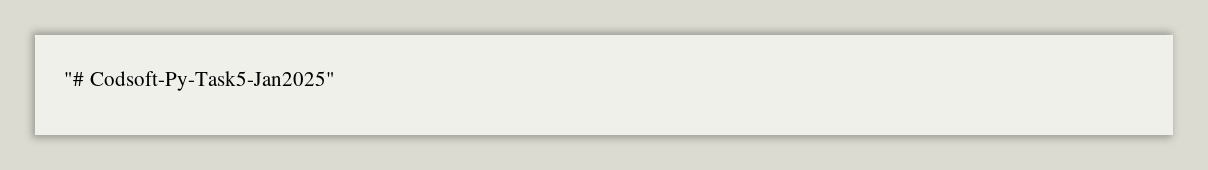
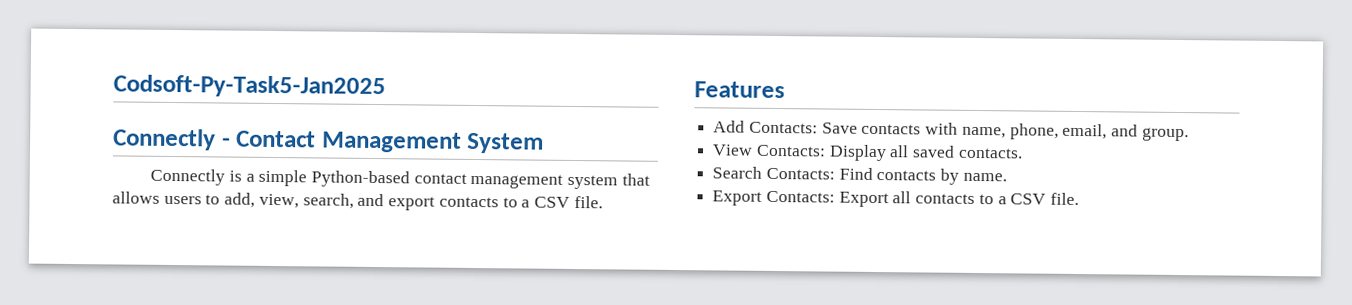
[64,71,335,91] "# Codsoft-Py-Task5-Jan2025" -> [113,74,386,99] [113,128,545,154] [150,168,650,190] [112,191,603,211] [694,81,785,99] [713,120,1189,142] [712,144,1023,162] [712,166,1007,185] [712,190,1080,208] Codsoft-Py-Task5-Jan2025 // Connectly - Contact Management System // Connectly is a simple Python-based contact management system that allows users to add, view, search, and export contacts to a CSV file. // Features // Add Contacts: Save contacts with name, phone, email, and group. // View Contacts: Display all saved contacts. // Search Contacts: Find contacts by name. // Export Contacts: Export all contacts to a CSV file.

